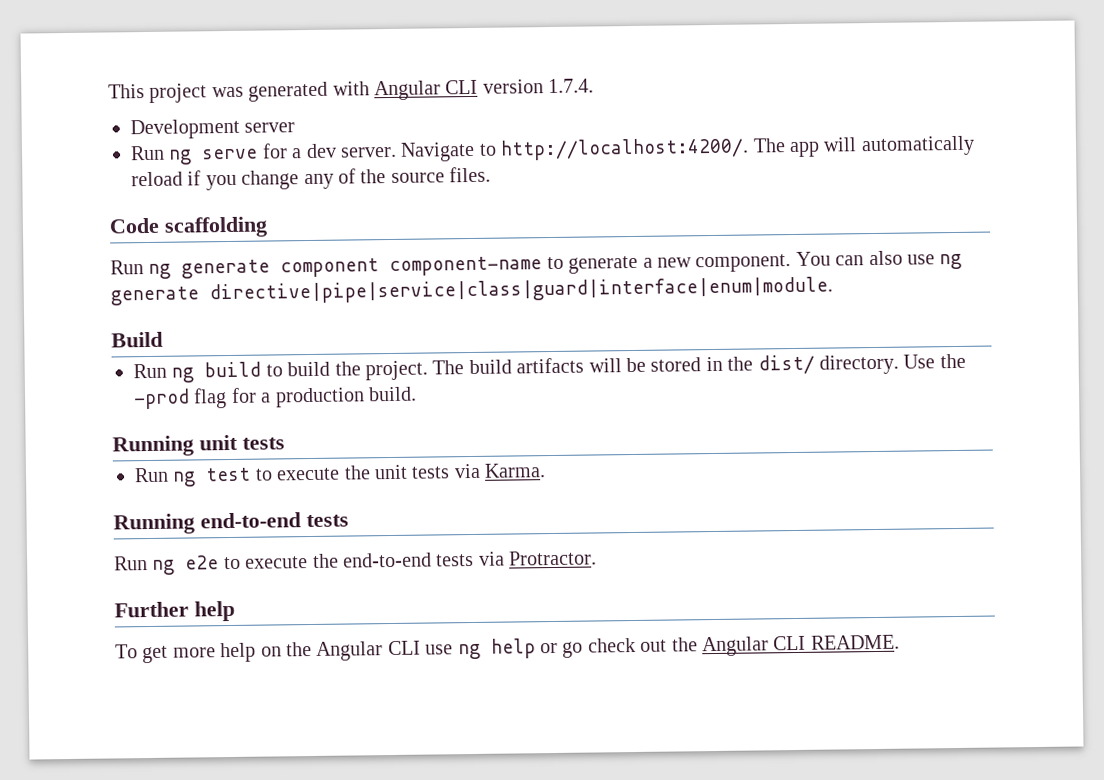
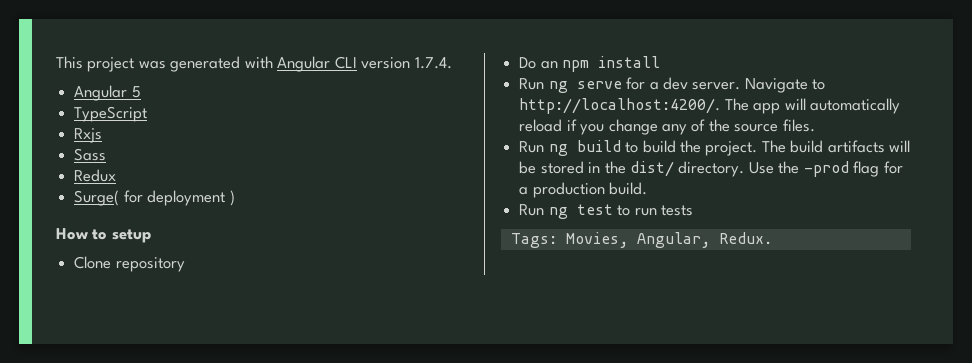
[130,118,296,140] Development server -> [74,85,141,101] [74,106,148,122] [74,128,103,143] [74,148,107,161] [74,169,117,182] [74,190,235,206] [56,228,151,243] [74,256,185,272] [519,56,661,72] Angular 5 // TypeScript // Rxjs // Sass // Redux // Surge( for deployment ) // How to setup // Clone repository // Do an npm install
[109,216,268,238] [110,250,963,279] [110,276,833,306] [111,331,163,348] // Code scaffolding // Run ng generate component component-name to generate a new component. You can also use ng generate directive|pipe|service|class|guard|interface|enum|module. // Build -> (815, 125) none
[112,434,285,457] // Running unit tests -> (648, 188) none
[276,463,547,481] [113,512,349,535] [114,550,598,575] [114,600,235,622] [115,634,900,664] execute the unit tests via Karma. // Running end-to-end tests // Run ng e2e to execute the end-to-end tests via Protractor. // Further help // To get more help on the Angular CLI use ng help or go check out the Angular CLI README. -> [634,205,693,216] [510,232,772,248] run tests // Tags: Movies, Angular, Redux.

